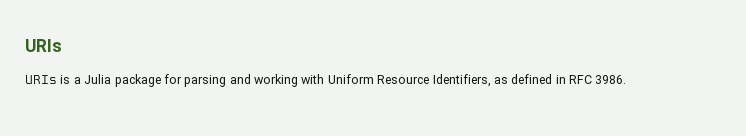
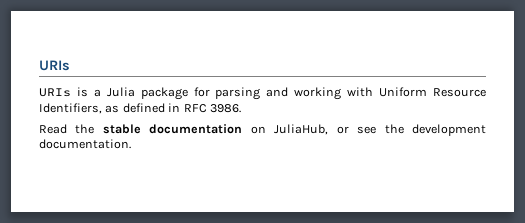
(627, 79) none -> [39,124,487,136] [39,139,131,149] // Read the stable documentation on JuliaHub, or see the development documentation.

